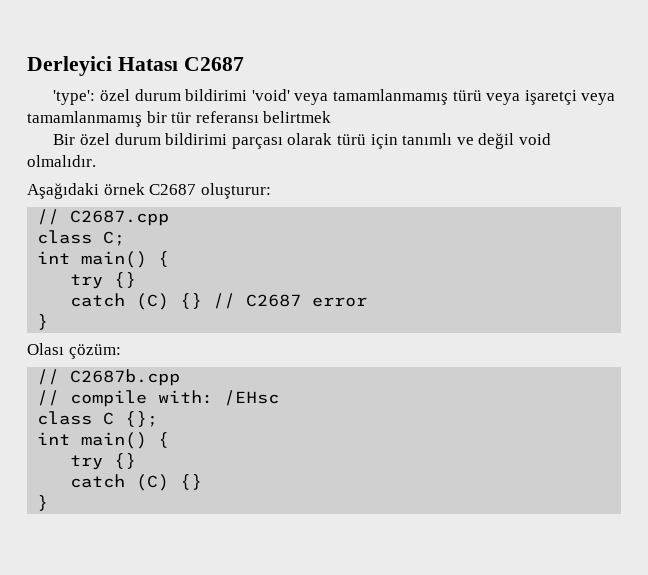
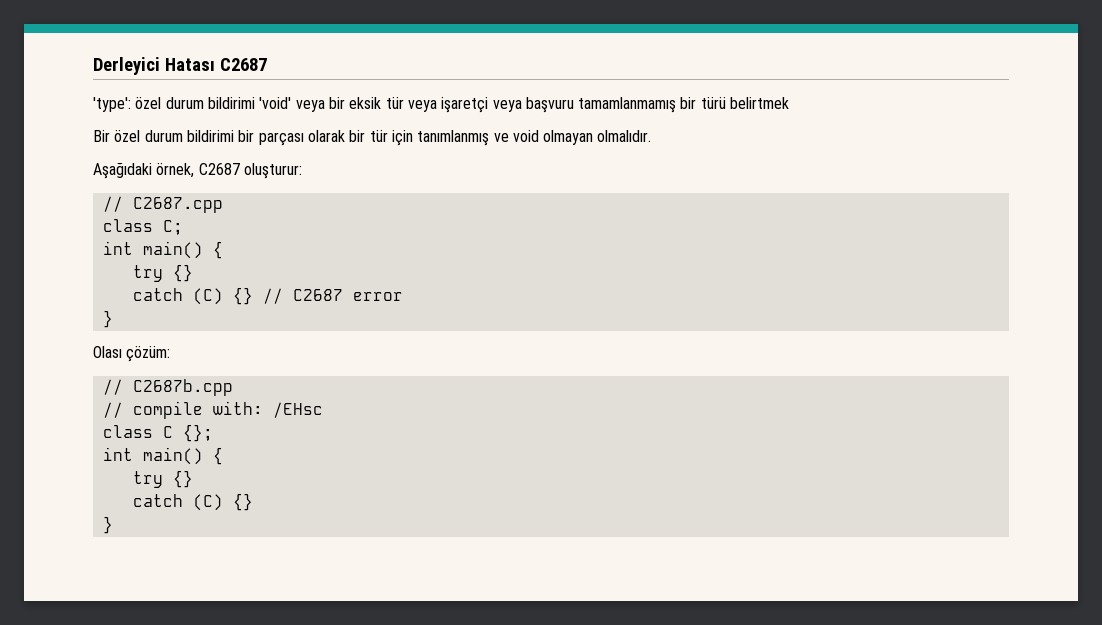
[332,89,482,105] tamamlanmamış türü -> [328,97,404,109] bir eksik tür
(616, 99) none -> [525,97,574,113] başvuru
[171,111,259,123] tür referansı -> [700,97,726,109] türü
(228, 139) none -> [238,130,255,142] bir
[336,133,551,149] türü için tanımlı ve değil void -> [349,130,594,146] bir tür için tanımlanmış ve void olmayan
[103,183,145,195] örnek -> [156,163,195,178] örnek,

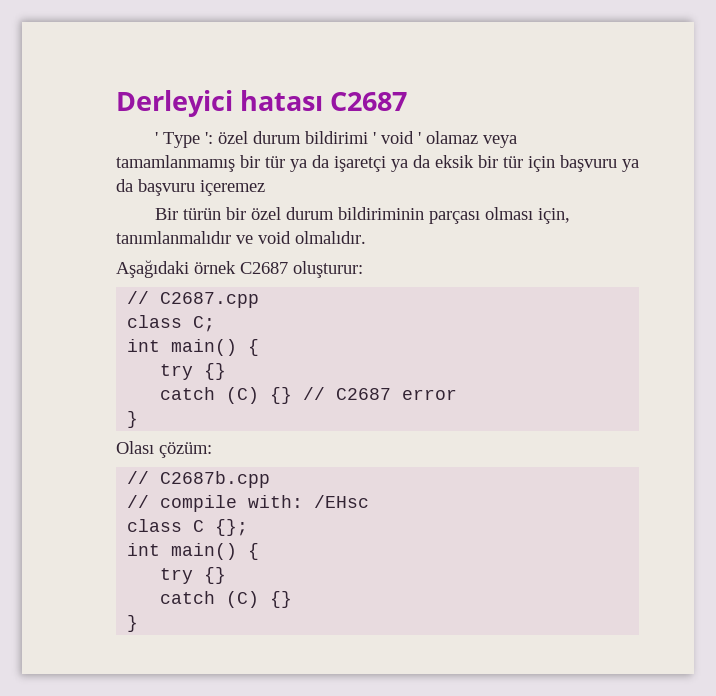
[164,58,215,71] Hatası -> [240,90,324,111] hatası
[93,97,790,113] [93,130,490,146] 'type': özel durum bildirimi 'void' veya bir eksik tür veya işaretçi veya başvuru tamamlanmamış bir türü belirtmek // Bir özel durum bildirimi bir parçası olarak bir tür için tanımlanmış -> [154,131,517,148] [116,155,639,172] [116,179,265,196] [154,207,570,224] [116,231,231,244] ' Type ': özel durum bildirimi ' void ' olamaz veya tamamlanmamış bir tür ya da işaretçi ya da eksik bir tür için başvuru ya da başvuru içeremez // Bir türün bir özel durum bildiriminin parçası olması için, tanımlanmalıdır
[543,130,594,145] olmayan -> (291, 237) none
[156,163,195,178] örnek, -> [194,261,236,274] örnek

